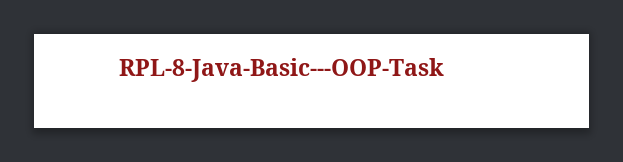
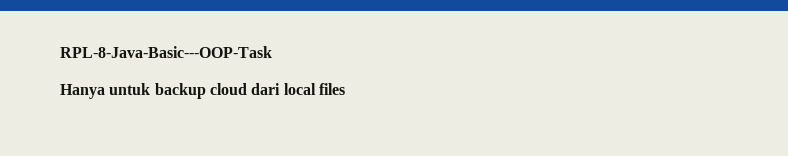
(444, 70) none -> [60,83,345,99] // Hanya untuk backup cloud dari local files

